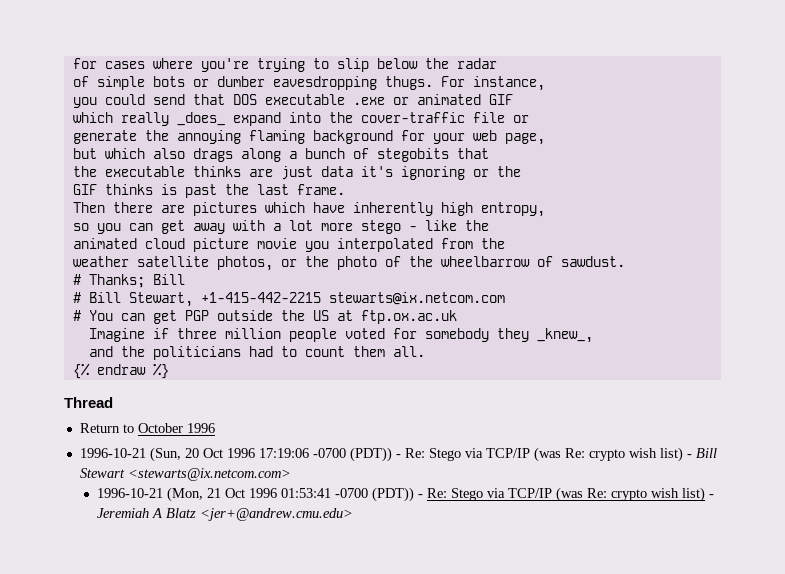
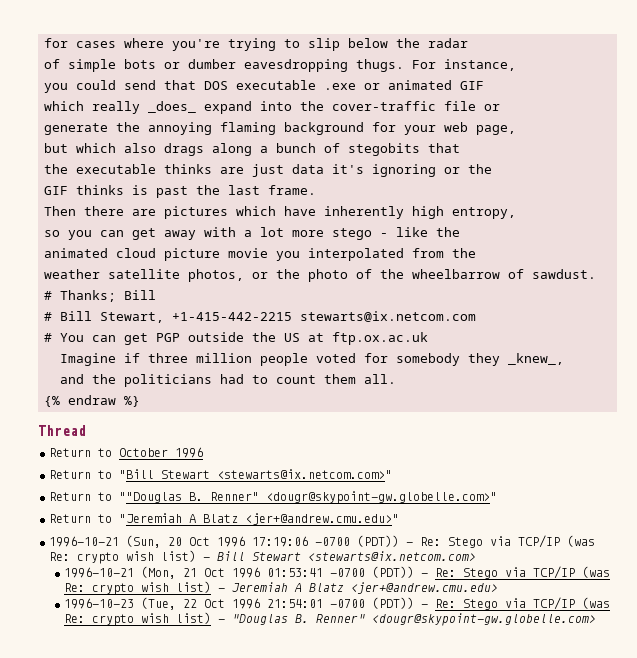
(215, 428) none -> [49,469,392,479] [49,491,497,504] [49,513,399,525] // Return to "Bill Stewart <stewarts@ix.netcom.com>" // Return to ""Douglas B. Renner" <dougr@skypoint-gw.globelle.com>" // Return to "Jeremiah A Blatz <jer+@andrew.cmu.edu>"
(353, 514) none -> [63,597,610,610] [63,612,596,626] // 1996-10-23 (Tue, 22 Oct 1996 21:54:01 -0700 (PDT)) - Re: Stego via TCP/IP (was Re: crypto wish list) - "Douglas B. Renner" <dougr@skypoint-gw.globelle.com>

